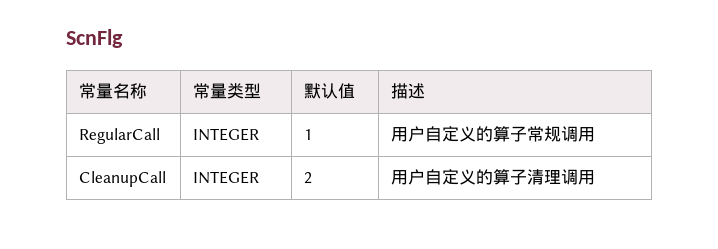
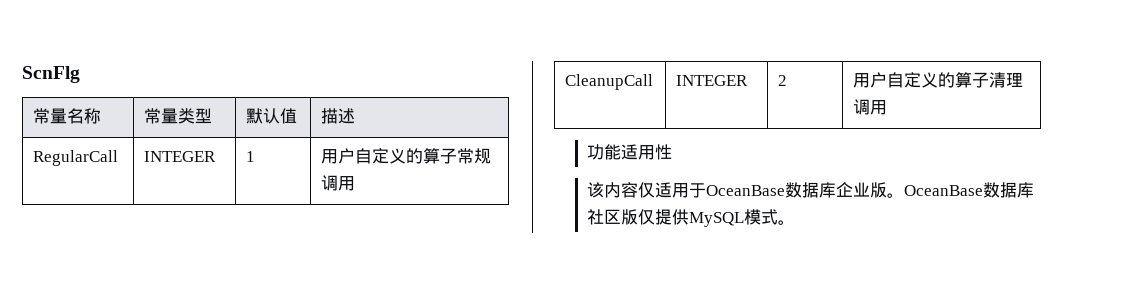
(596, 177) none -> [587,144,673,160] [587,182,1035,198] [587,209,796,227] // 功能适用性 // 该内容仅适用于OceanBase数据库企业版。OceanBase数据库社区版仅提供MySQL模式。

